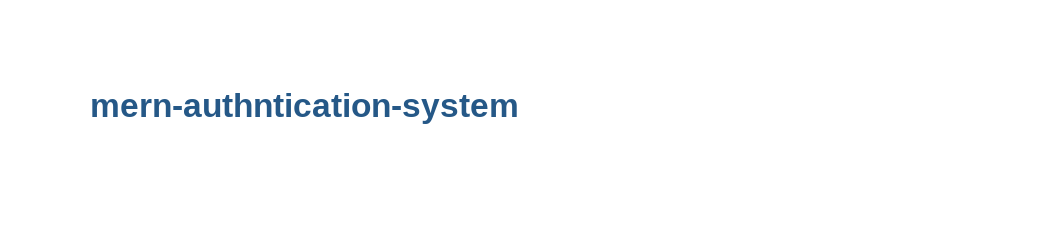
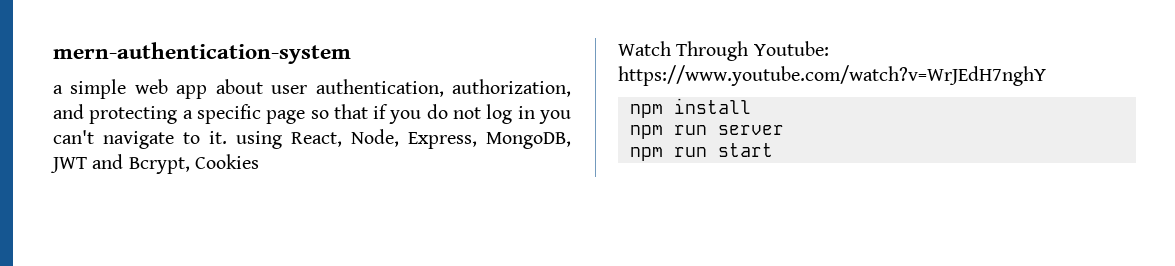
[90,93,519,124] mern-authntication-system -> [53,42,351,64] [53,79,571,99] [53,104,571,124] [53,129,571,149] [50,154,259,174] [618,41,829,61] [618,65,1046,86] [629,98,751,118] [629,125,784,139] [629,143,773,161] mern-authentication-system // a simple web app about user authentication, authorization, and protecting a specific page so that if you do not log in you can't navigate to it. using React, Node, Express, MongoDB, JWT and Bcrypt, Cookies // Watch Through Youtube: https://www.youtube.com/watch?v=WrJEdH7nghY // npm install // npm run server // npm run start

